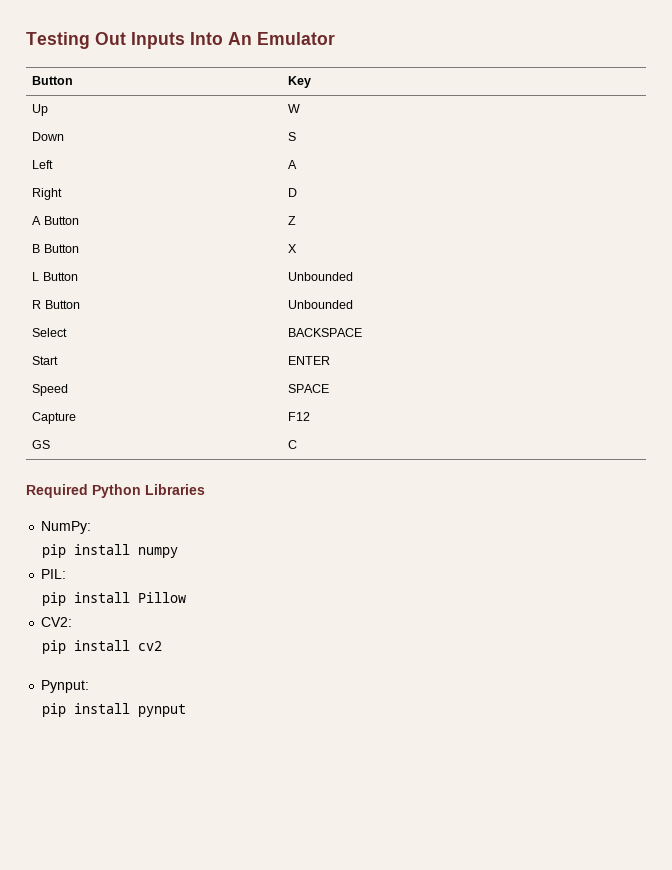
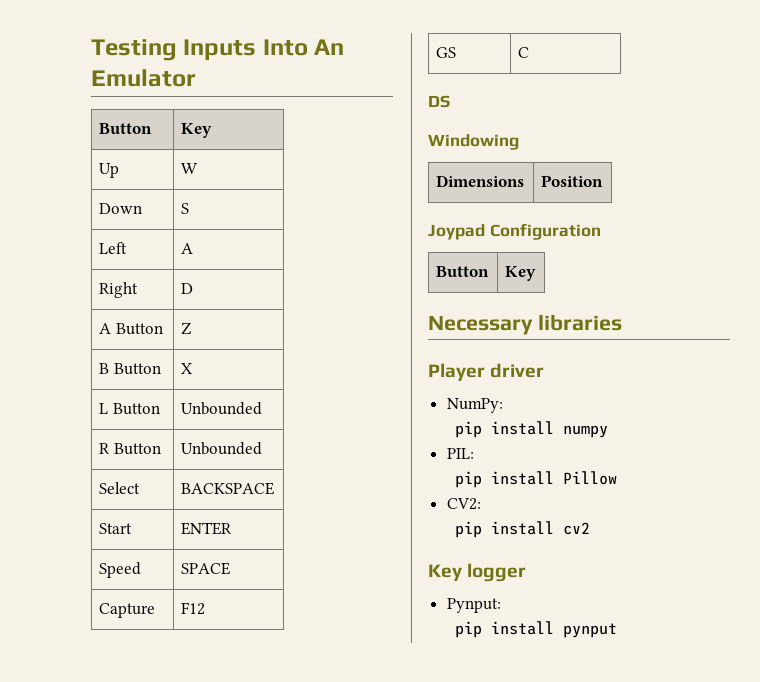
[95,32,126,45] Out -> (177, 50) none
[26,484,205,498] Required Python Libraries -> [428,95,450,108] [428,134,519,150] [436,175,525,187] [541,175,604,187] [428,223,601,240] [436,266,490,277] [505,266,537,281] [428,314,622,335] [428,363,545,381] DS // Windowing // Dimensions | Position // Joypad Configuration // Button | Key // Necessary libraries // Player driver
(163, 646) none -> [428,563,527,582] // Key logger

